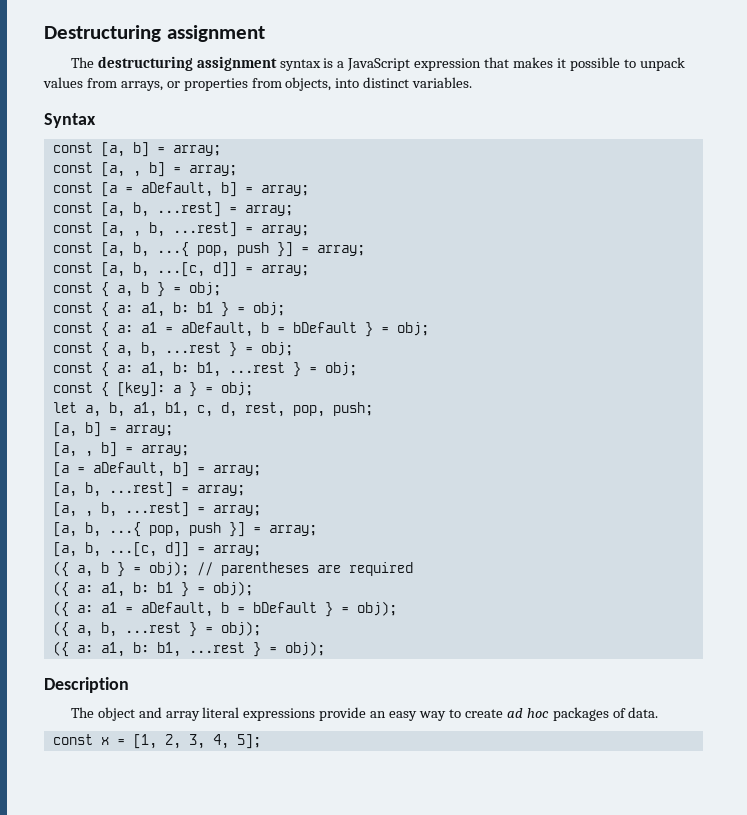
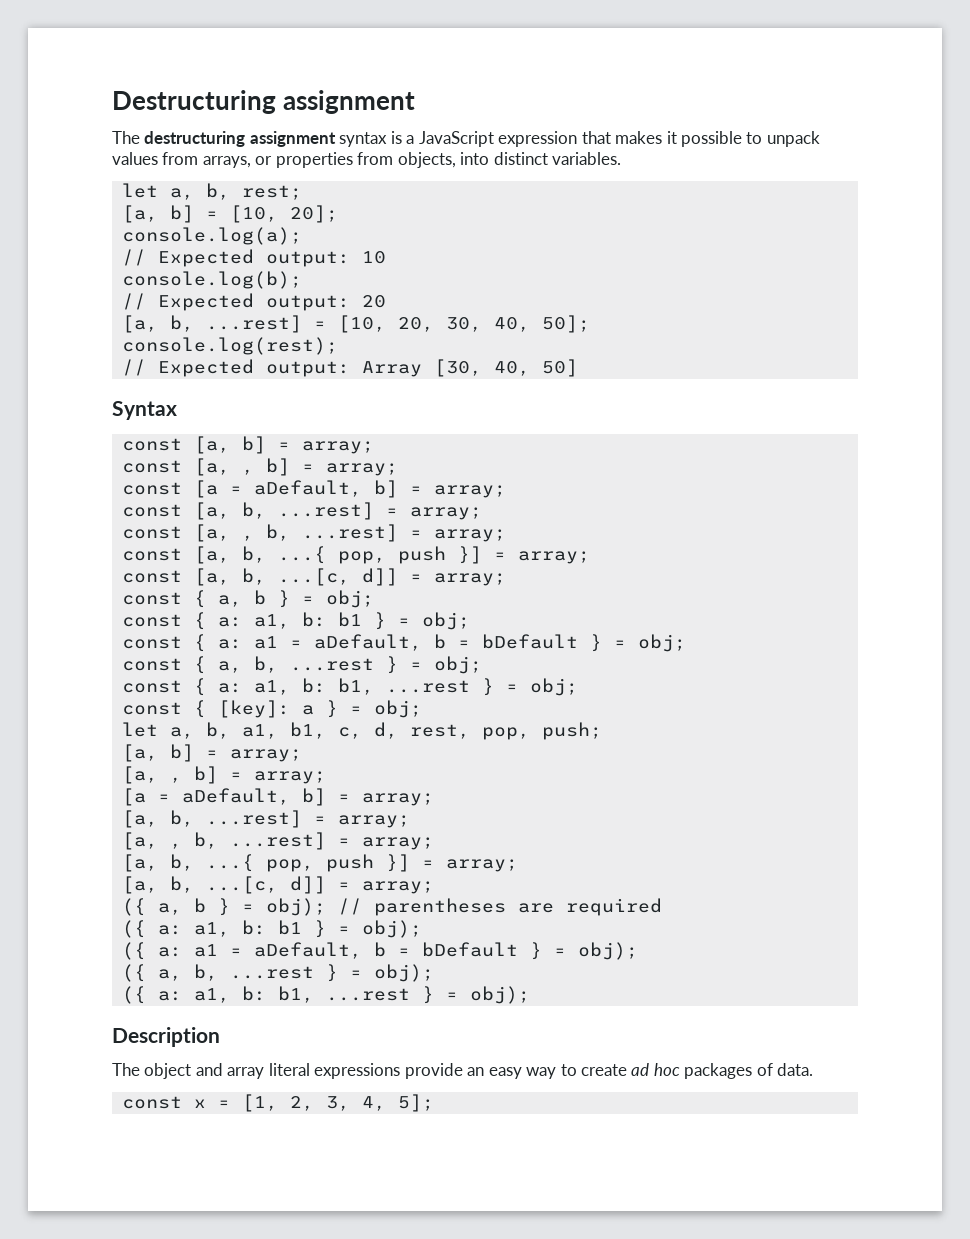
(473, 82) none -> [121,183,302,200] [121,205,338,223] [121,227,302,245] [121,249,386,267] [121,271,302,289] [121,293,386,311] [121,315,590,333] [121,337,338,355] [121,359,578,377] // let a, b, rest; // [a, b] = [10, 20]; // console.log(a); // // Expected output: 10 // console.log(b); // // Expected output: 20 // [a, b, ...rest] = [10, 20, 30, 40, 50]; // console.log(rest); // // Expected output: Array [30, 40, 50]

